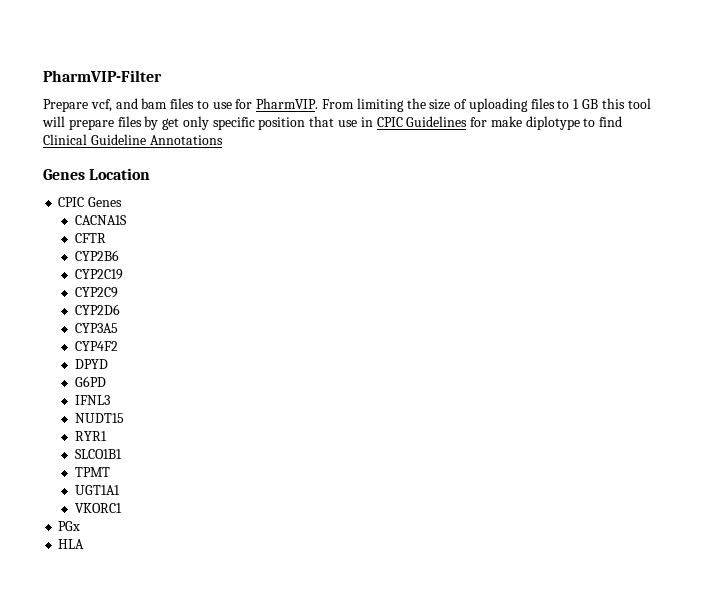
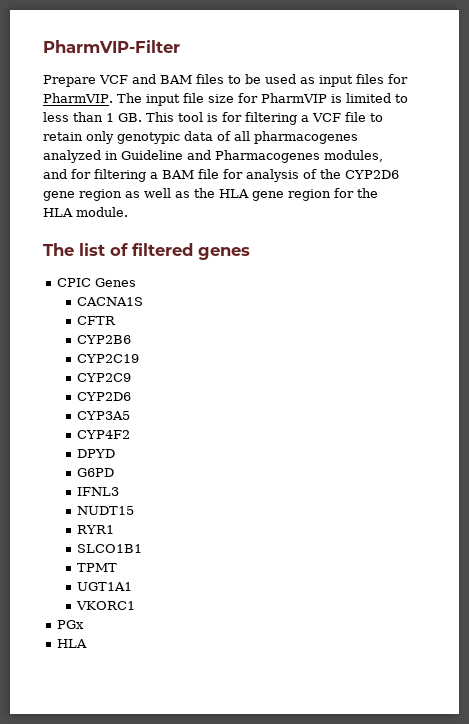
[90,98,651,112] [42,116,623,130] [43,134,223,145] [43,168,151,180] vcf, and bam files to use for PharmVIP. From limiting the size of uploading files to 1 GB this tool will prepare files by get only specific position that use in CPIC Guidelines for make diplotype to find Clinical Guideline Annotations // Genes Location -> [99,74,408,87] [43,93,408,106] [43,112,383,125] [43,131,358,144] [43,150,383,163] [43,169,399,182] [43,188,378,201] [43,207,128,217] [43,243,250,260] VCF and BAM files to be used as input files for PharmVIP. The input file size for PharmVIP is limited to less than 1 GB. This tool is for filtering a VCF file to retain only genotypic data of all pharmacogenes analyzed in Guideline and Pharmacogenes modules, and for filtering a BAM file for analysis of the CYP2D6 gene region as well as the HLA gene region for the HLA module. // The list of filtered genes

